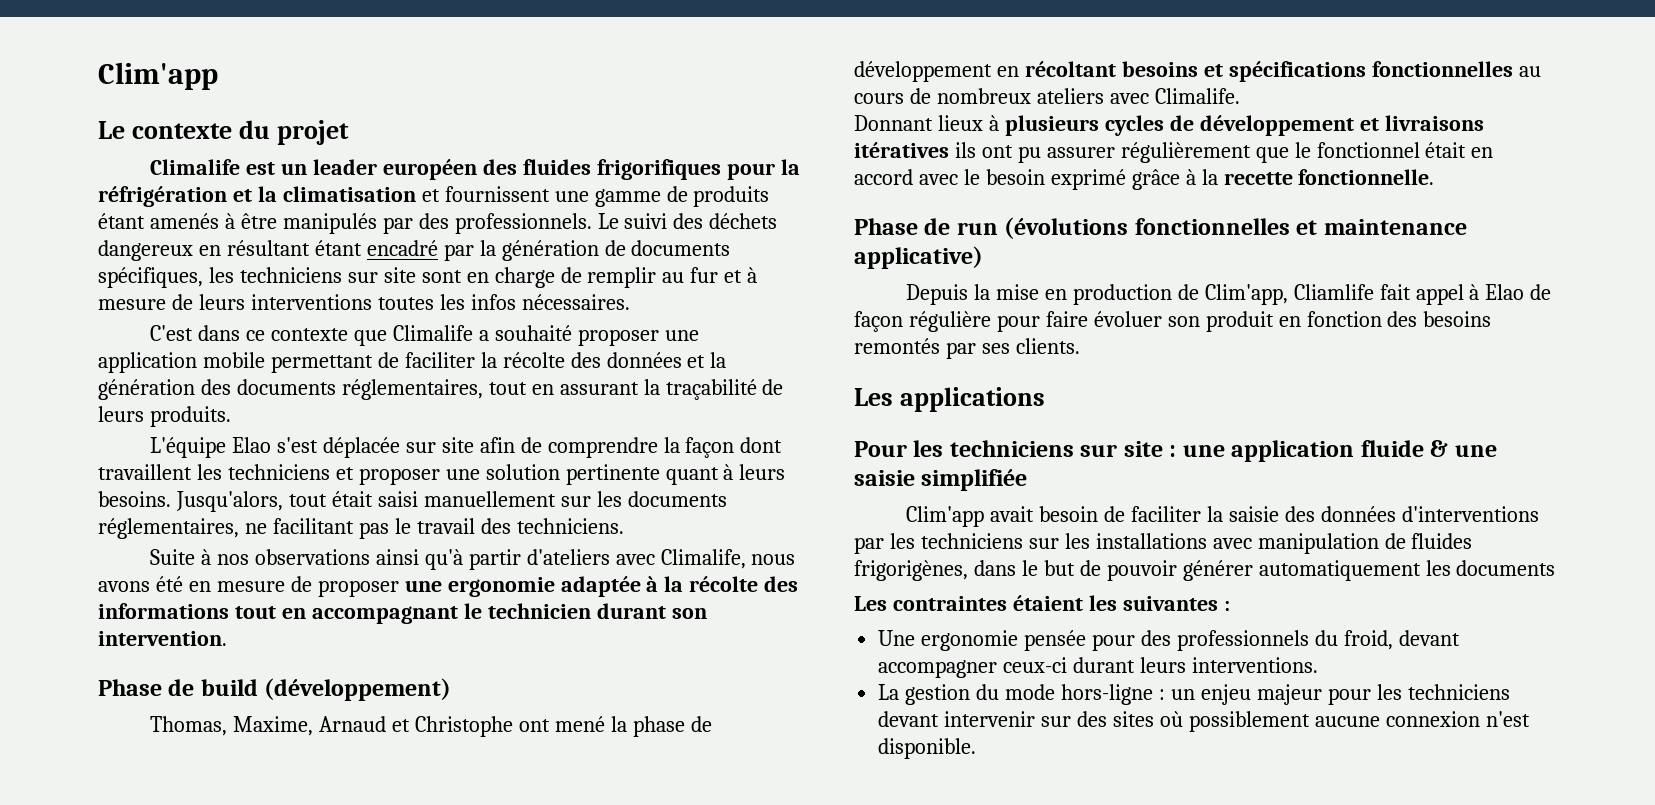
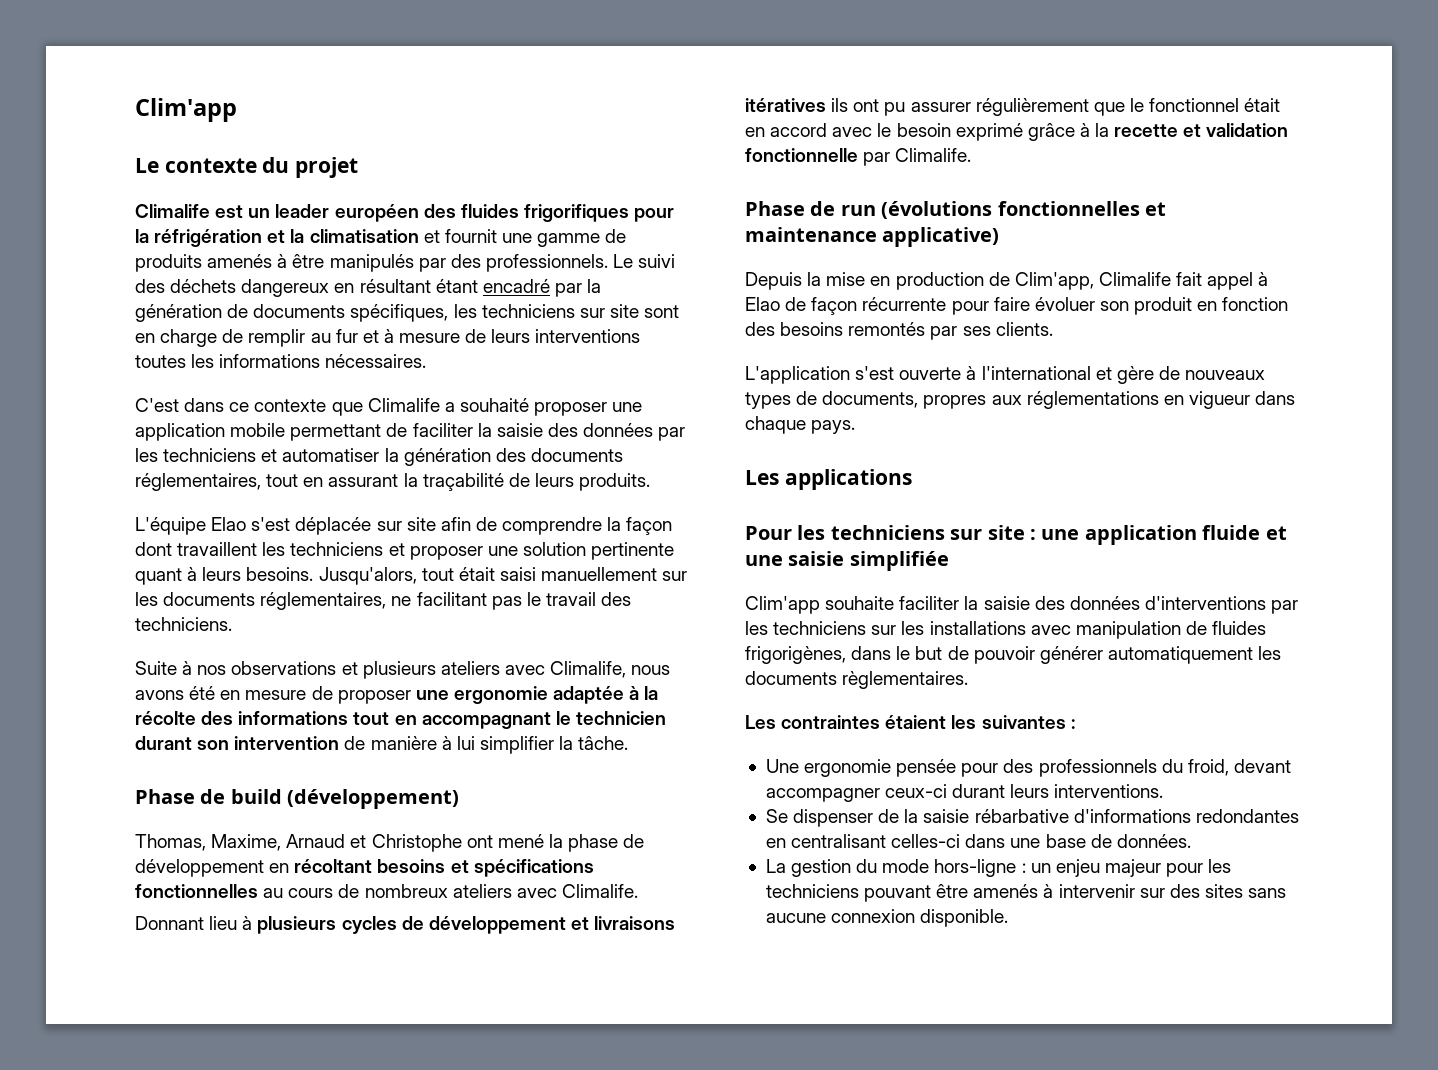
[444,186,550,202] fournissent -> [444,229,497,243] fournit
[98,213,145,229] étant -> (202, 263) none
[470,294,516,310] infos -> [219,354,321,368] informations
[502,352,706,368] récolte des données et -> [496,423,686,441] [135,448,380,462] saisie des données par les techniciens et automatiser
[375,549,610,570] ainsi qu'à partir d'ateliers -> [341,661,500,679] et plusieurs ateliers
[98,631,227,646] intervention. -> [234,736,629,754] intervention de manière à lui simplifier la tâche.
[937,115,983,131] lieux -> [209,916,238,930] lieu
[1298,169,1435,185] fonctionnelle. -> [1183,123,1289,137] [745,148,972,166] et validation fonctionnelle par Climalife.
[1293,284,1374,300] Cliamlife -> [1098,272,1171,286] Climalife
[908,311,991,332] régulière -> [862,297,947,311] récurrente
(1080, 346) none -> [745,366,1266,384] [745,391,1296,409] [745,416,856,434] // L'application s'est ouverte à l'international et gère de nouveaux types de documents, propres aux réglementations en vigueur dans chaque pays.
[1430,440,1449,457] & -> [1265,526,1287,540] et
[989,506,1125,522] avait besoin de -> [825,596,895,610] souhaite
(1556, 568) none -> [842,671,969,689] règlementaires.
(1318, 665) none -> [765,809,1299,827] [765,834,1191,848] // Se dispenser de la saisie rébarbative d'informations redondantes en centralisant celles-ci dans une base de données.
[878,711,940,727] devant -> [864,884,1054,902] pouvant être amenés à
[1159,711,1310,732] où possiblement -> [1248,888,1287,898] sans
[1485,711,1530,727] n'est -> (916, 916) none

